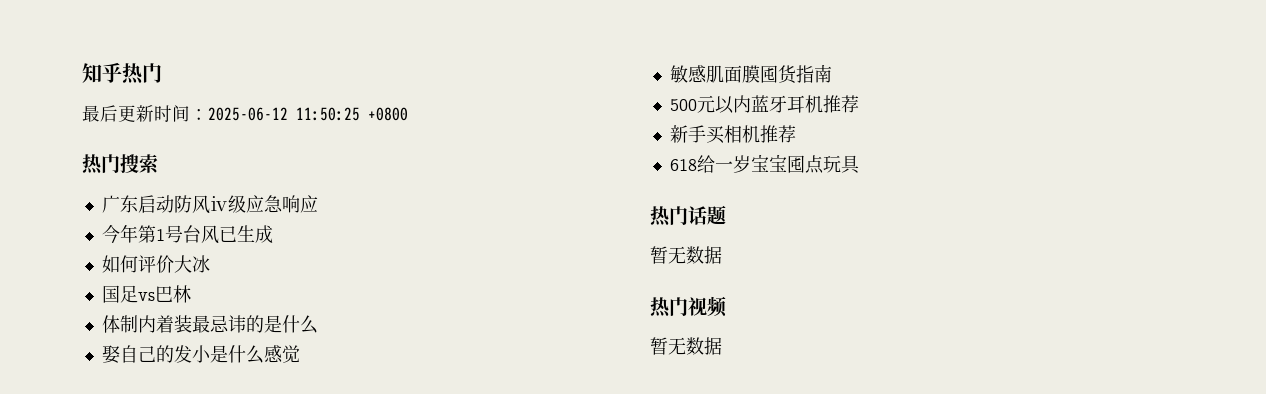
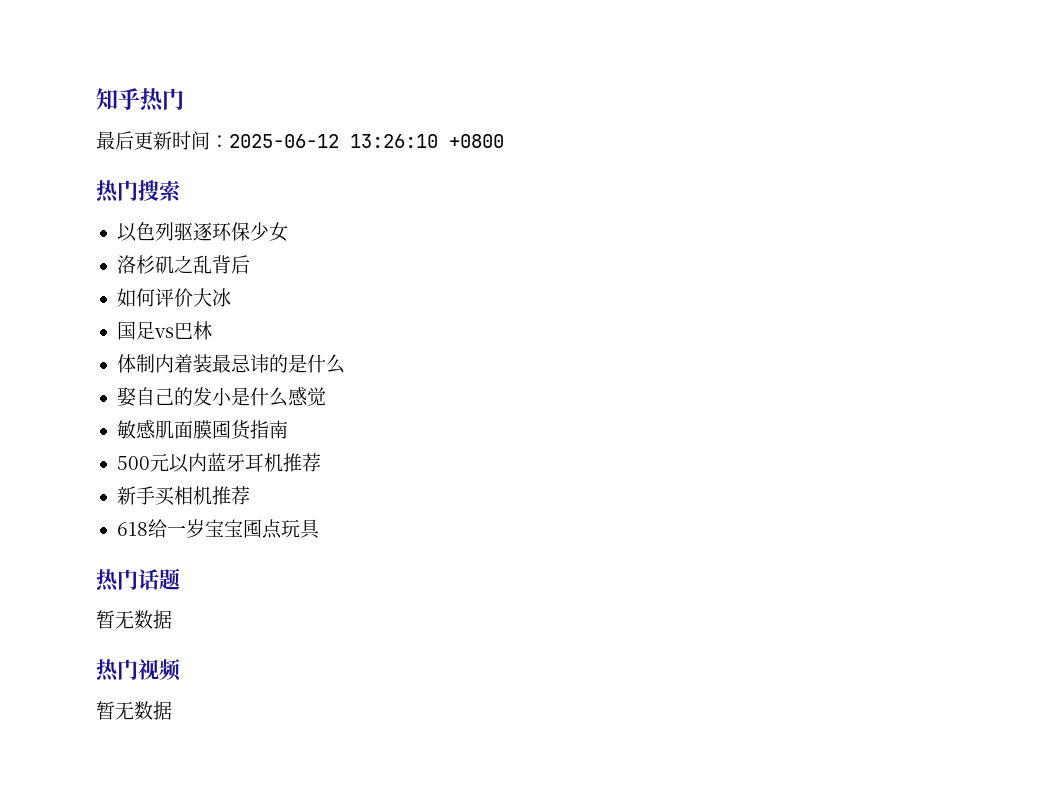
[296,107,360,121] 11:50:25 -> [350,134,438,148] 13:26:10
[101,195,318,214] [101,224,273,244] 广东启动防风ⅳ级应急响应 // 今年第1号台风已生成 -> [116,222,288,242] [116,255,250,274] 以色列驱逐环保少女 // 洛杉矶之乱背后

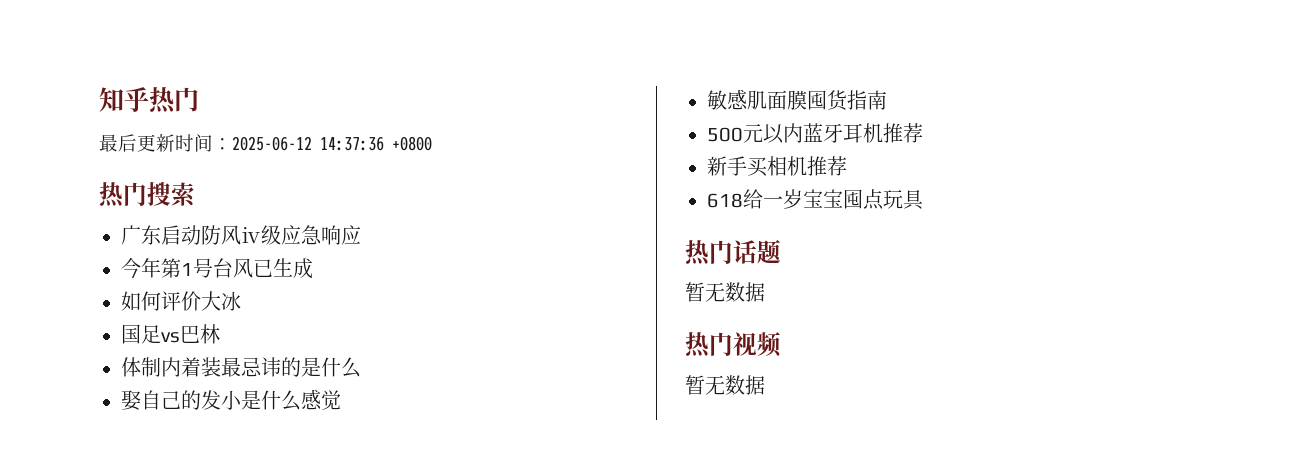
[350,134,438,148] 13:26:10 -> [320,136,384,151] 14:37:36
[116,222,288,242] [116,255,250,274] 以色列驱逐环保少女 // 洛杉矶之乱背后 -> [121,225,361,245] [121,258,313,279] 广东启动防风ⅳ级应急响应 // 今年第1号台风已生成

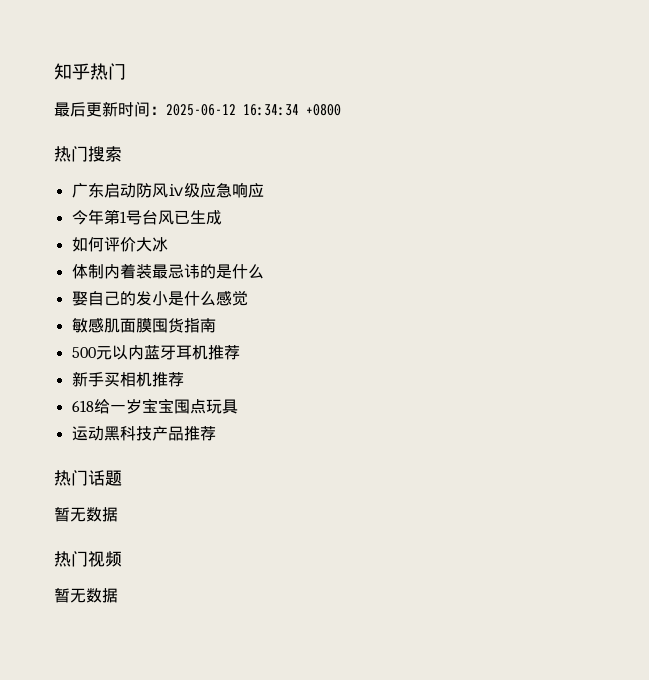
[320,136,384,151] 14:37:36 -> [243,104,299,116] 16:34:34
[121,324,220,344] // 国足vs巴林 -> (168, 244) none
(924, 200) none -> [71,426,216,441] // 运动黑科技产品推荐

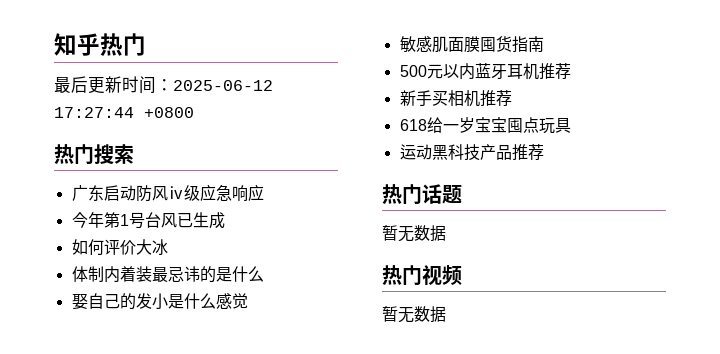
[243,104,299,116] 16:34:34 -> [54,107,134,118] 17:27:44

